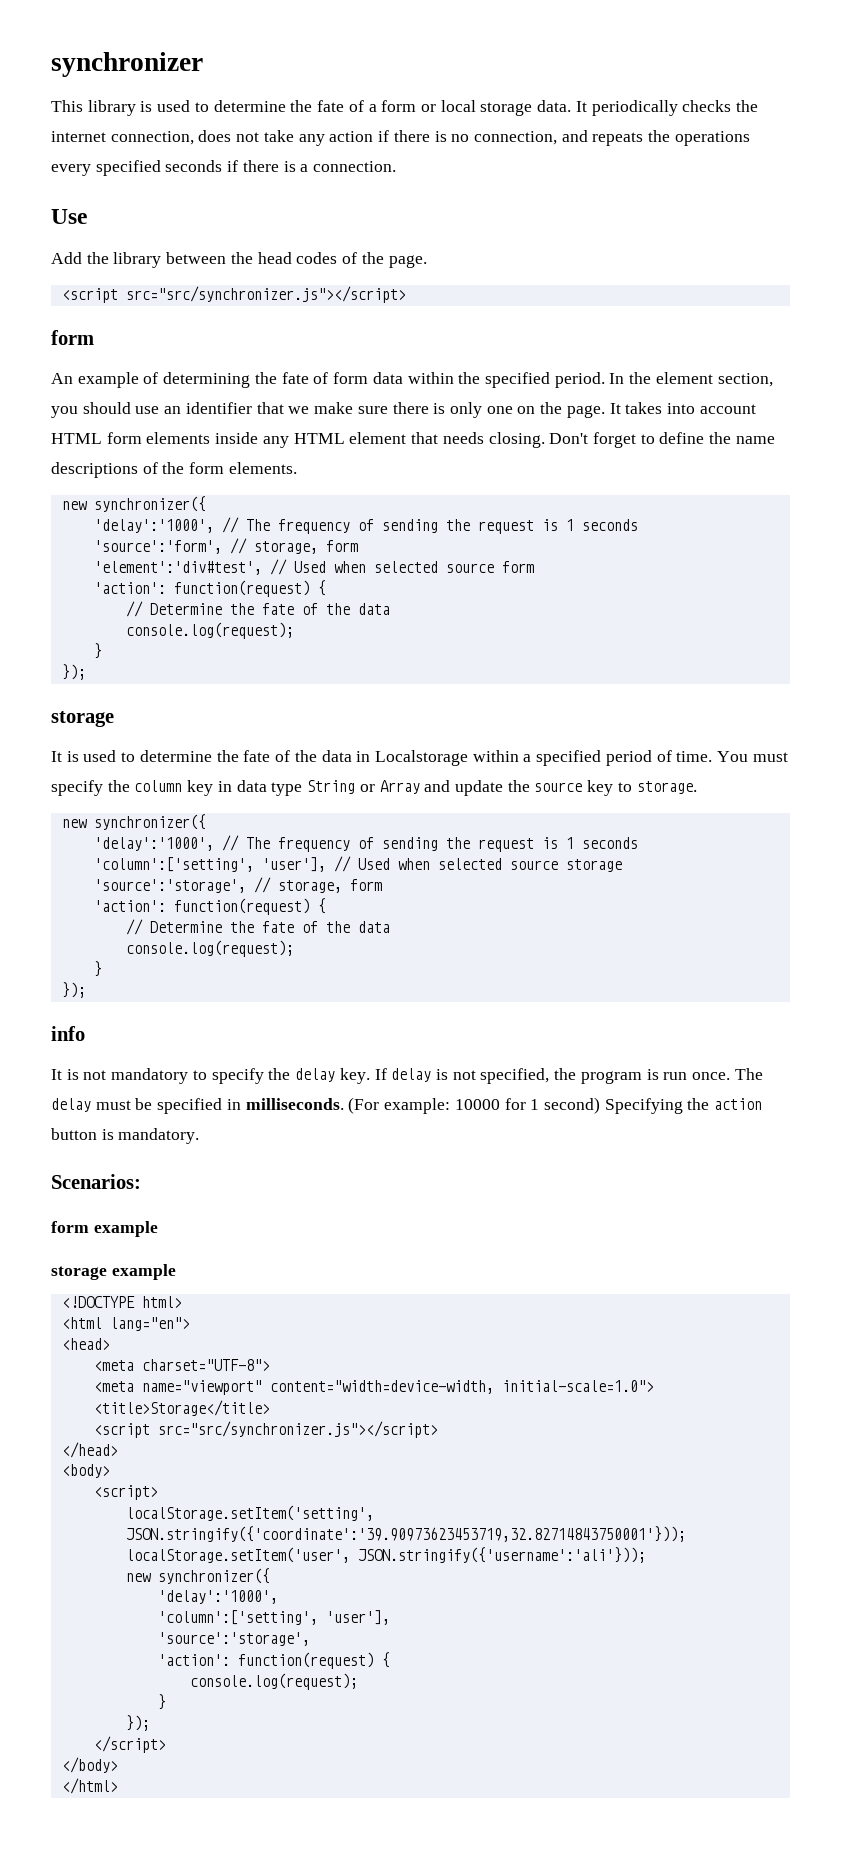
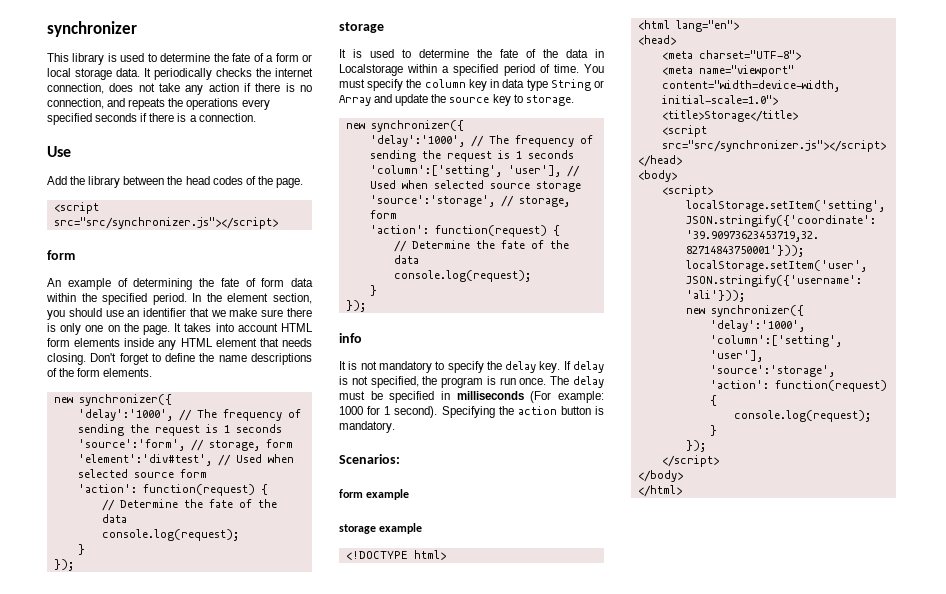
[245,1098,344,1110] milliseconds. -> [456,391,524,400] milliseconds
[454,1099,500,1110] 10000 -> [339,406,363,415] 1000
[543,1097,600,1114] second) -> [394,406,438,418] second).

